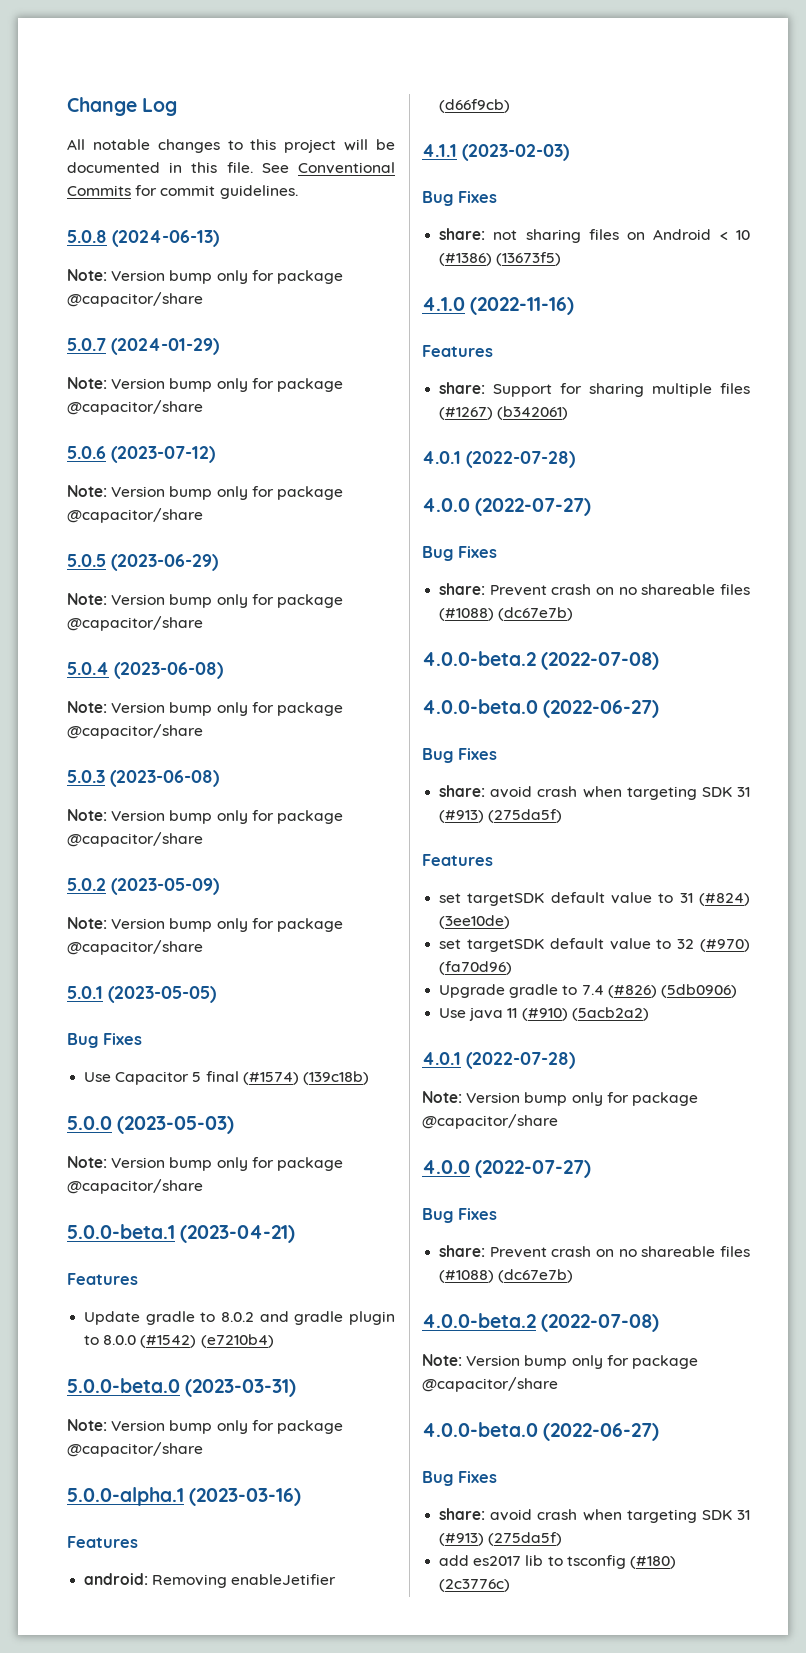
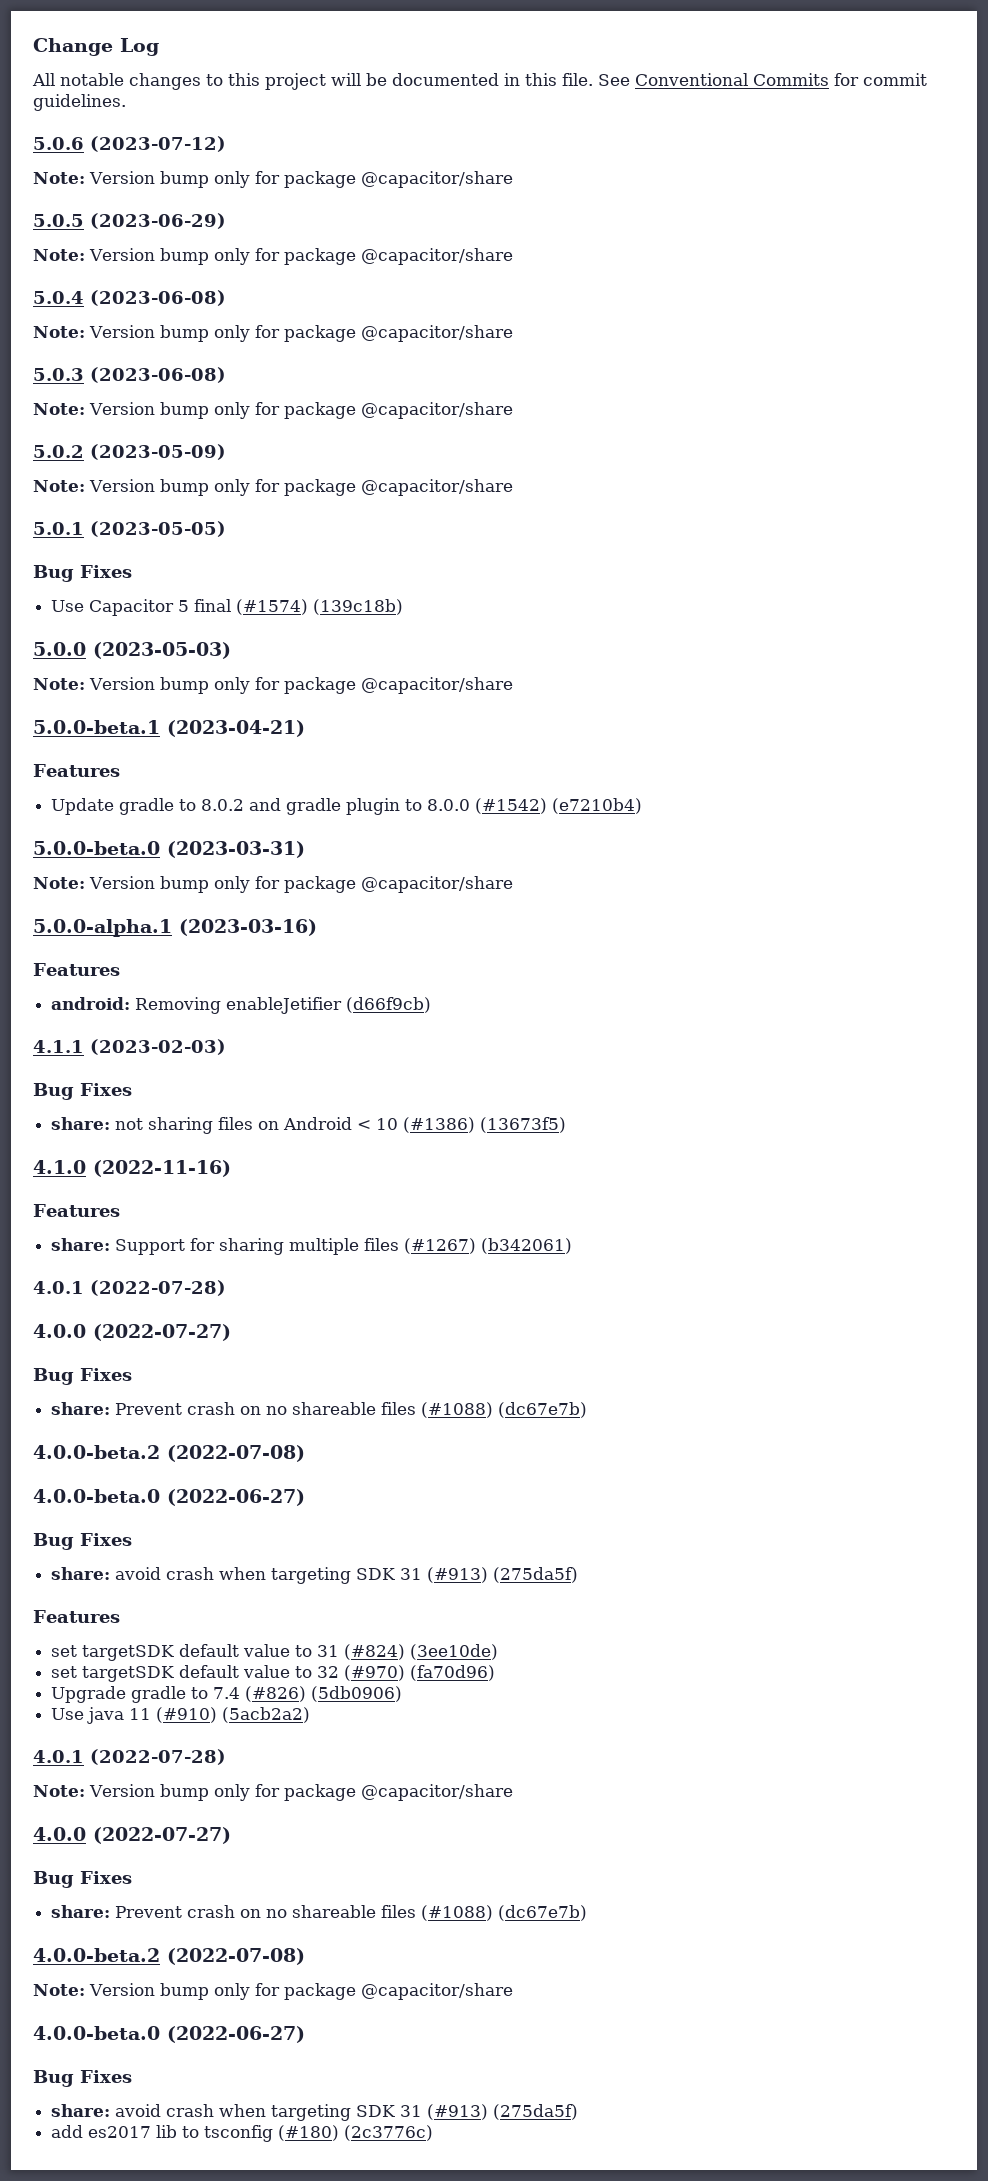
[67,230,219,247] [67,269,343,284] [67,292,203,307] [67,338,219,355] [67,377,343,392] [67,400,203,415] // 5.0.8 (2024-06-13) // Note: Version bump only for package @capacitor/share // 5.0.7 (2024-01-29) // Note: Version bump only for package @capacitor/share -> (126, 102) none

